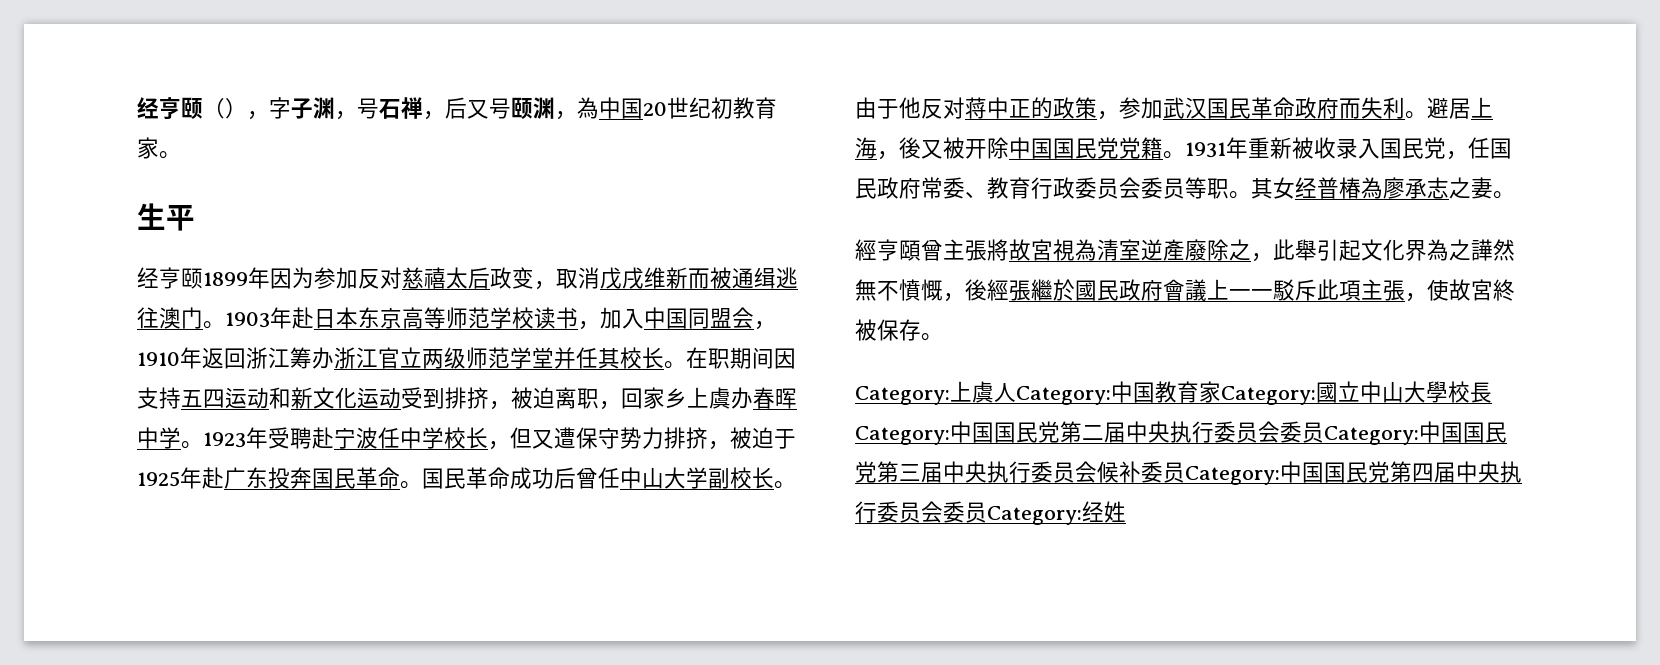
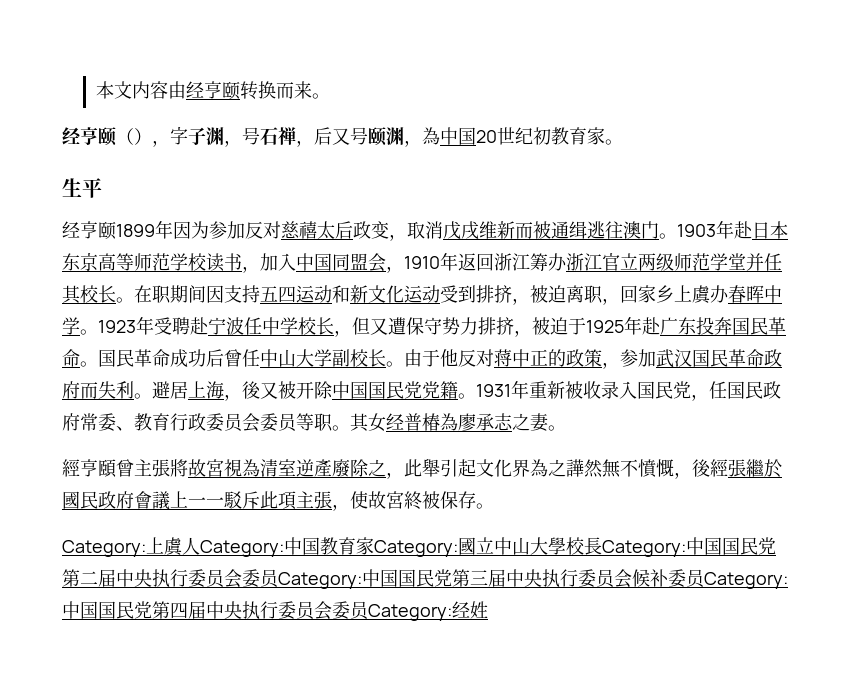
(137, 108) none -> [95,81,330,100] 本文内容由经亨颐转换而来。 //

